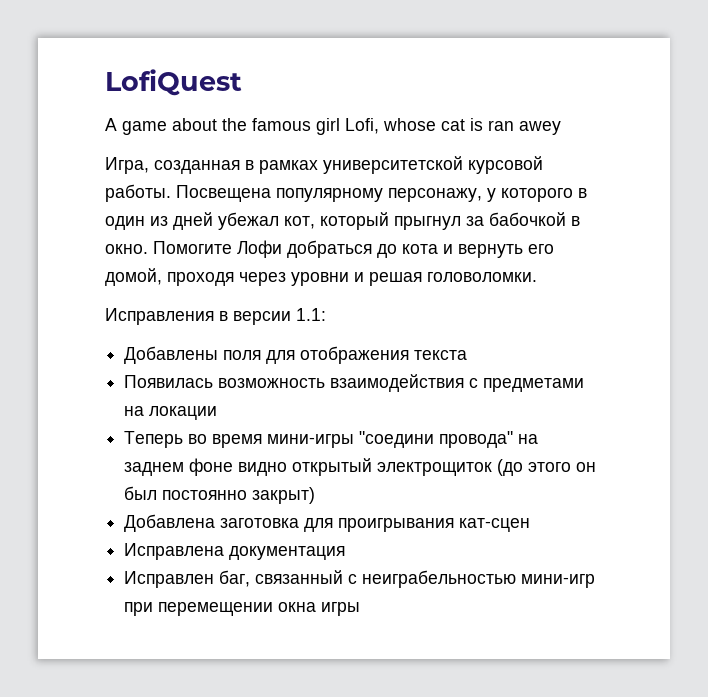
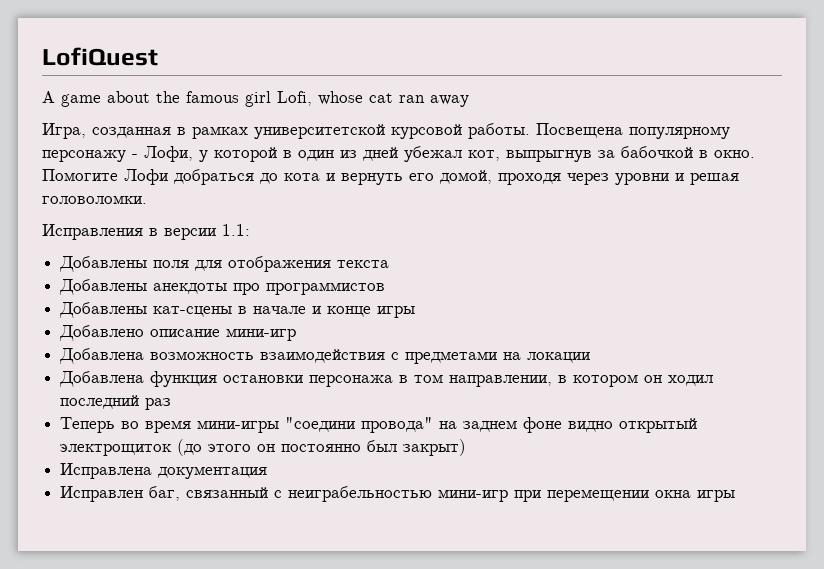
[470,118,561,135] is ran awey -> [399,95,469,107] ran away
[388,188,573,202] персонажу, у которого -> [42,146,277,162] персонажу - Лофи, у которой
[320,212,461,230] который прыгнул -> [506,150,592,162] выпрыгнув
[124,375,214,388] Появилась -> [59,279,386,295] [59,302,416,318] [59,325,297,341] [59,348,145,364] Добавлены анекдоты про программистов // Добавлены кат-сцены в начале и конце игры // Добавлено описание мини-игр // Добавлена
(218, 413) none -> [59,371,714,387] [60,395,172,410] // Добавлена функция остановки персонажа в том направлении, в котором он ходил последний раз
[124,486,248,500] был постоянно -> [281,440,398,452] постоянно был
[124,514,531,532] // Добавлена заготовка для проигрывания кат-сцен -> (467, 447) none

